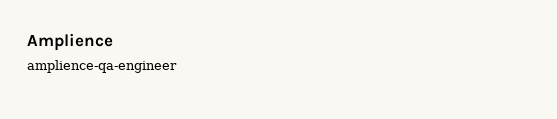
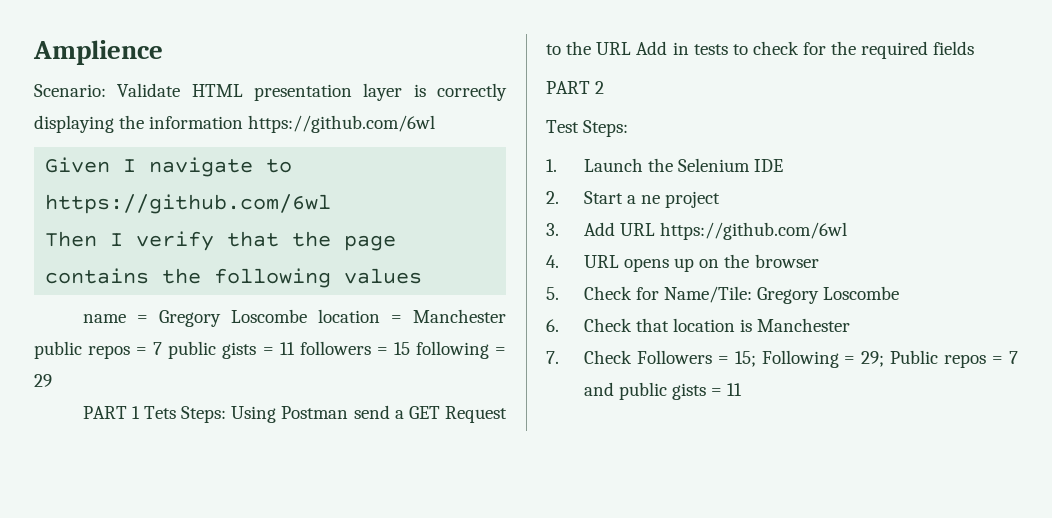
[27,60,177,73] amplience-qa-engineer -> [34,83,507,101] [34,115,436,133] [45,157,293,177] [45,194,332,214] [45,231,397,251] [45,268,423,288] [82,309,506,327] [34,341,506,359] [34,374,52,387] [82,405,508,423] [546,41,975,59] [546,81,605,94] [546,120,629,137] [546,158,784,172] [546,191,721,208] [546,222,848,240] [546,254,819,272] [546,286,900,304] [546,318,851,332] [546,350,1018,368] [583,382,743,400] Scenario: Validate HTML presentation layer is correctly displaying the information https://github.com/6wl // Given I navigate to https://github.com/6wl // Then I verify that the page contains the following values // name = Gregory Loscombe location = Manchester public repos = 7 public gists = 11 followers = 15 following = 29 // PART 1 Tets Steps: Using Postman send a GET Request to the URL Add in tests to check for the required fields // PART 2 // Test Steps: // 1. Launch the Selenium IDE // 2. Start a ne project // 3. Add URL https://github.com/6wl // 4. URL opens up on the browser // 5. Check for Name/Tile: Gregory Loscombe // 6. Check that location is Manchester // 7. Check Followers = 15; Following = 29; Public repos = 7 and public gists = 11

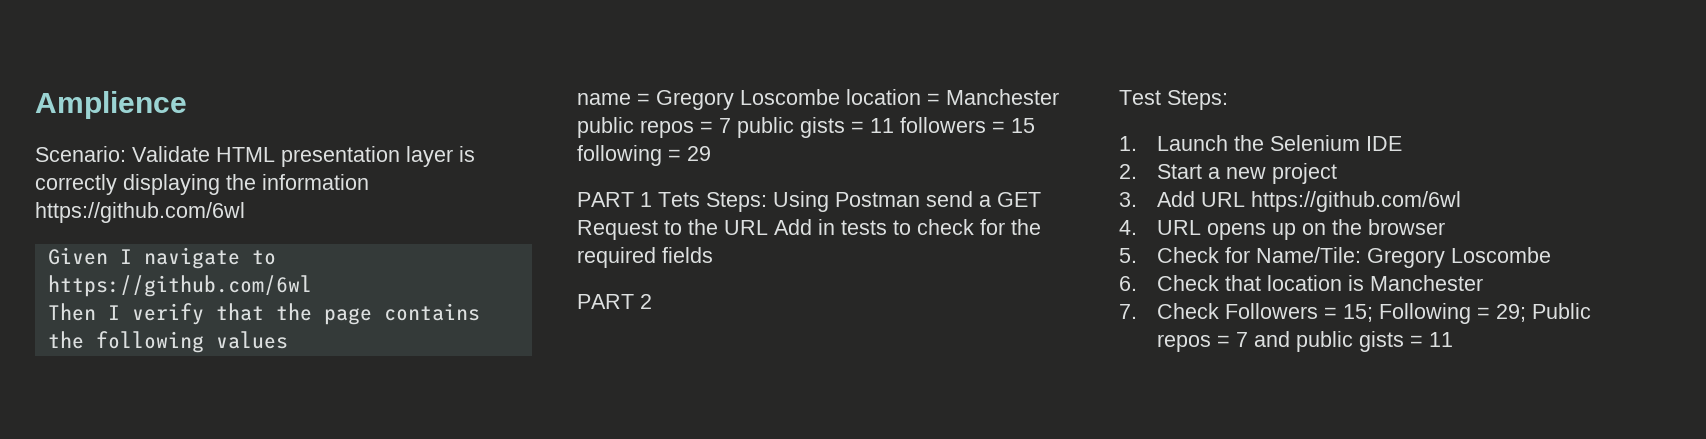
[641,195,661,204] ne -> [1226,167,1267,179] new

